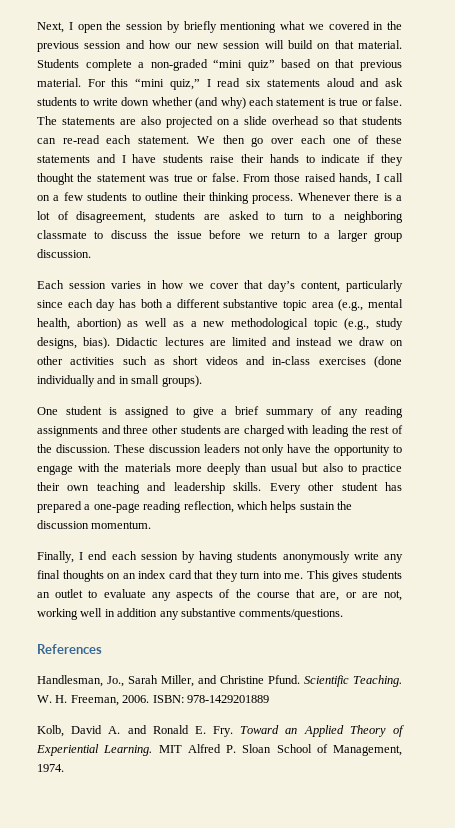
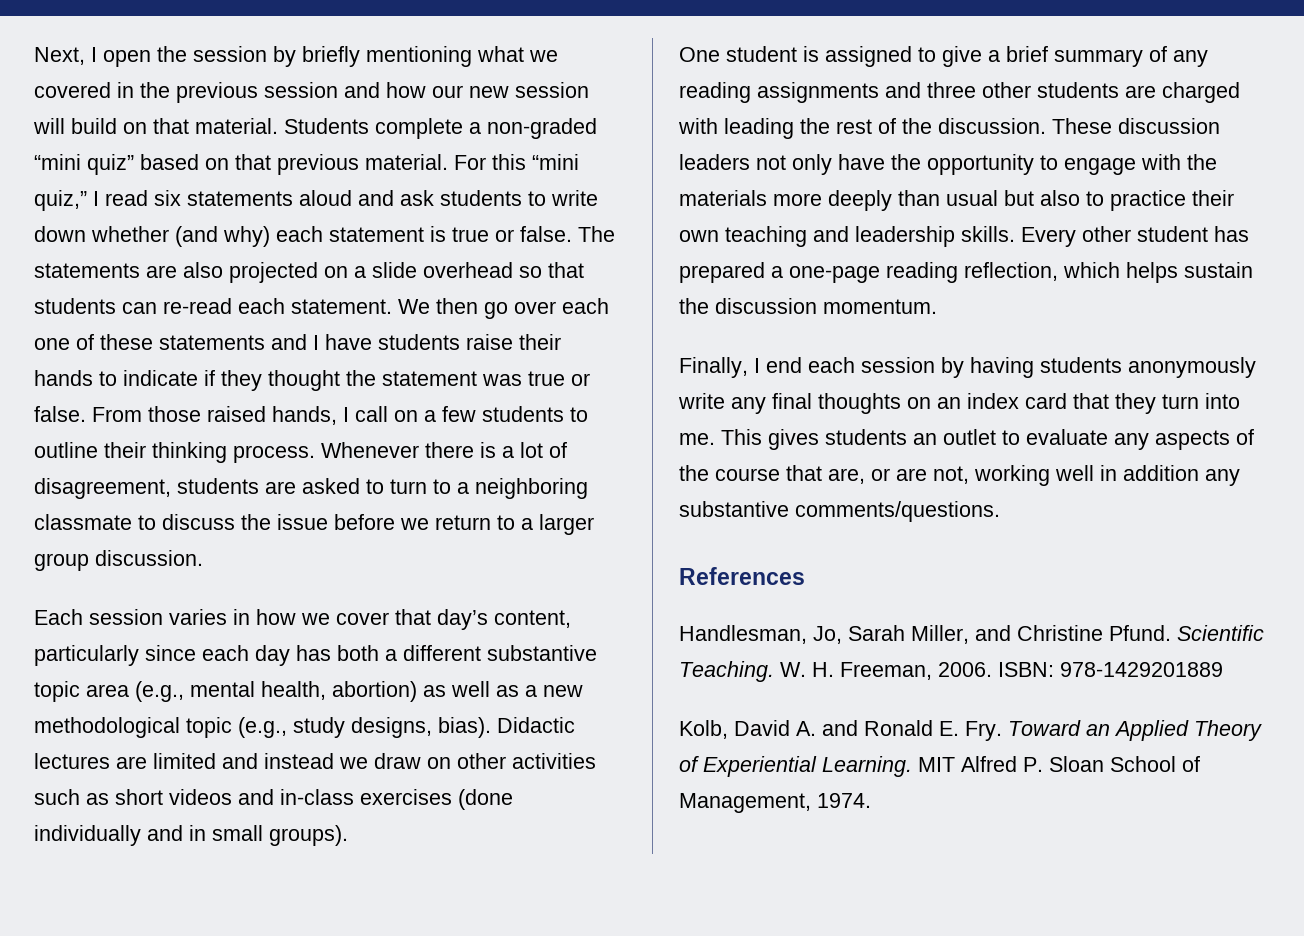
[107,676,124,687] Jo., -> [813,626,842,644] Jo,

